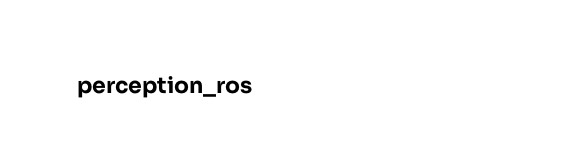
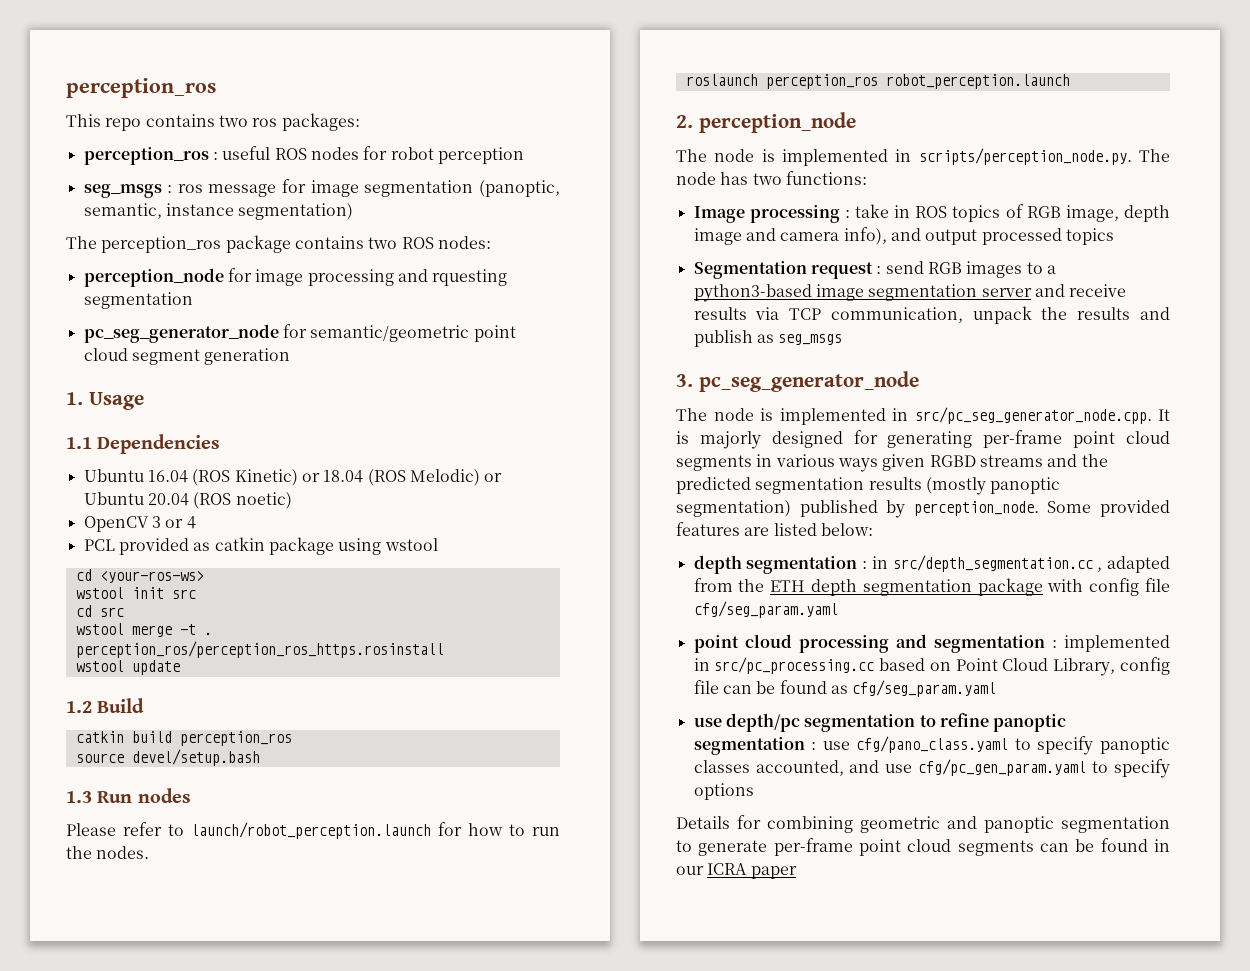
[77,76,252,98] perception_ros -> [66,78,216,98] [66,113,360,131] [83,146,524,165] [83,179,560,198] [83,203,354,220] [66,235,491,253] [83,268,508,287] [83,292,193,309] [83,324,516,343] [83,348,291,365] [66,392,144,410] [66,434,221,454] [83,469,503,486] [83,492,292,509] [83,516,196,532] [83,537,438,555] [75,569,204,583] [75,587,196,599] [75,605,124,617] [75,623,212,637] [75,641,444,658] [75,660,180,675] [66,698,145,713] [75,731,292,746] [75,749,260,766] [66,788,191,803] [66,822,560,839] [66,846,150,859] [685,74,1070,89] [676,112,856,133] [676,148,1170,166] [676,171,867,185] [693,204,1170,223] [693,227,1114,245] [693,261,1056,279] [693,284,1127,302] [693,306,1170,324] [693,330,843,347] [676,371,919,392] [676,407,1170,425] [676,430,1170,449] [676,454,1108,472] [676,477,1061,495] [676,500,1170,518] [676,522,873,536] [693,555,1170,574] [693,578,1170,596] [693,601,838,618] [693,634,1170,653] [693,657,1170,676] [693,680,997,697] [693,713,1067,732] [693,736,1170,755] [693,759,1170,778] [693,783,754,800] [676,815,1170,833] [676,838,1170,856] [676,863,797,879] perception_ros // This repo contains two ros packages: // perception_ros : useful ROS nodes for robot perception // seg_msgs : ros message for image segmentation (panoptic, semantic, instance segmentation) // The perception_ros package contains two ROS nodes: // perception_node for image processing and rquesting segmentation // pc_seg_generator_node for semantic/geometric point cloud segment generation // 1. Usage // 1.1 Dependencies // Ubuntu 16.04 (ROS Kinetic) or 18.04 (ROS Melodic) or Ubuntu 20.04 (ROS noetic) // OpenCV 3 or 4 // PCL provided as catkin package using wstool // cd <your-ros-ws> // wstool init src // cd src // wstool merge -t . perception_ros/perception_ros_https.rosinstall // wstool update // 1.2 Build // catkin build perception_ros // source devel/setup.bash // 1.3 Run nodes // Please refer to launch/robot_perception.launch for how to run the nodes. // roslaunch perception_ros robot_perception.launch // 2. perception_node // The node is implemented in scripts/perception_node.py. The node has two functions: // Image processing : take in ROS topics of RGB image, depth image and camera info), and output processed topics // Segmentation request : send RGB images to a python3-based image segmentation server and receive results via TCP communication, unpack the results and publish as seg_msgs // 3. pc_seg_generator_node // The node is implemented in src/pc_seg_generator_node.cpp. It is majorly designed for generating per-frame point cloud segments in various ways given RGBD streams and the predicted segmentation results (mostly panoptic segmentation) published by perception_node. Some provided features are listed below: // depth segmentation : in src/depth_segmentation.cc , adapted from the ETH depth segmentation package with config file cfg/seg_param.yaml // point cloud processing and segmentation : implemented in src/pc_processing.cc based on Point Cloud Library, config file can be found as cfg/seg_param.yaml // use depth/pc segmentation to refine panoptic segmentation : use cfg/pano_class.yaml to specify panoptic classes accounted, and use cfg/pc_gen_param.yaml to specify options // Details for combining geometric and panoptic segmentation to generate per-frame point cloud segments can be found in our ICRA paper

